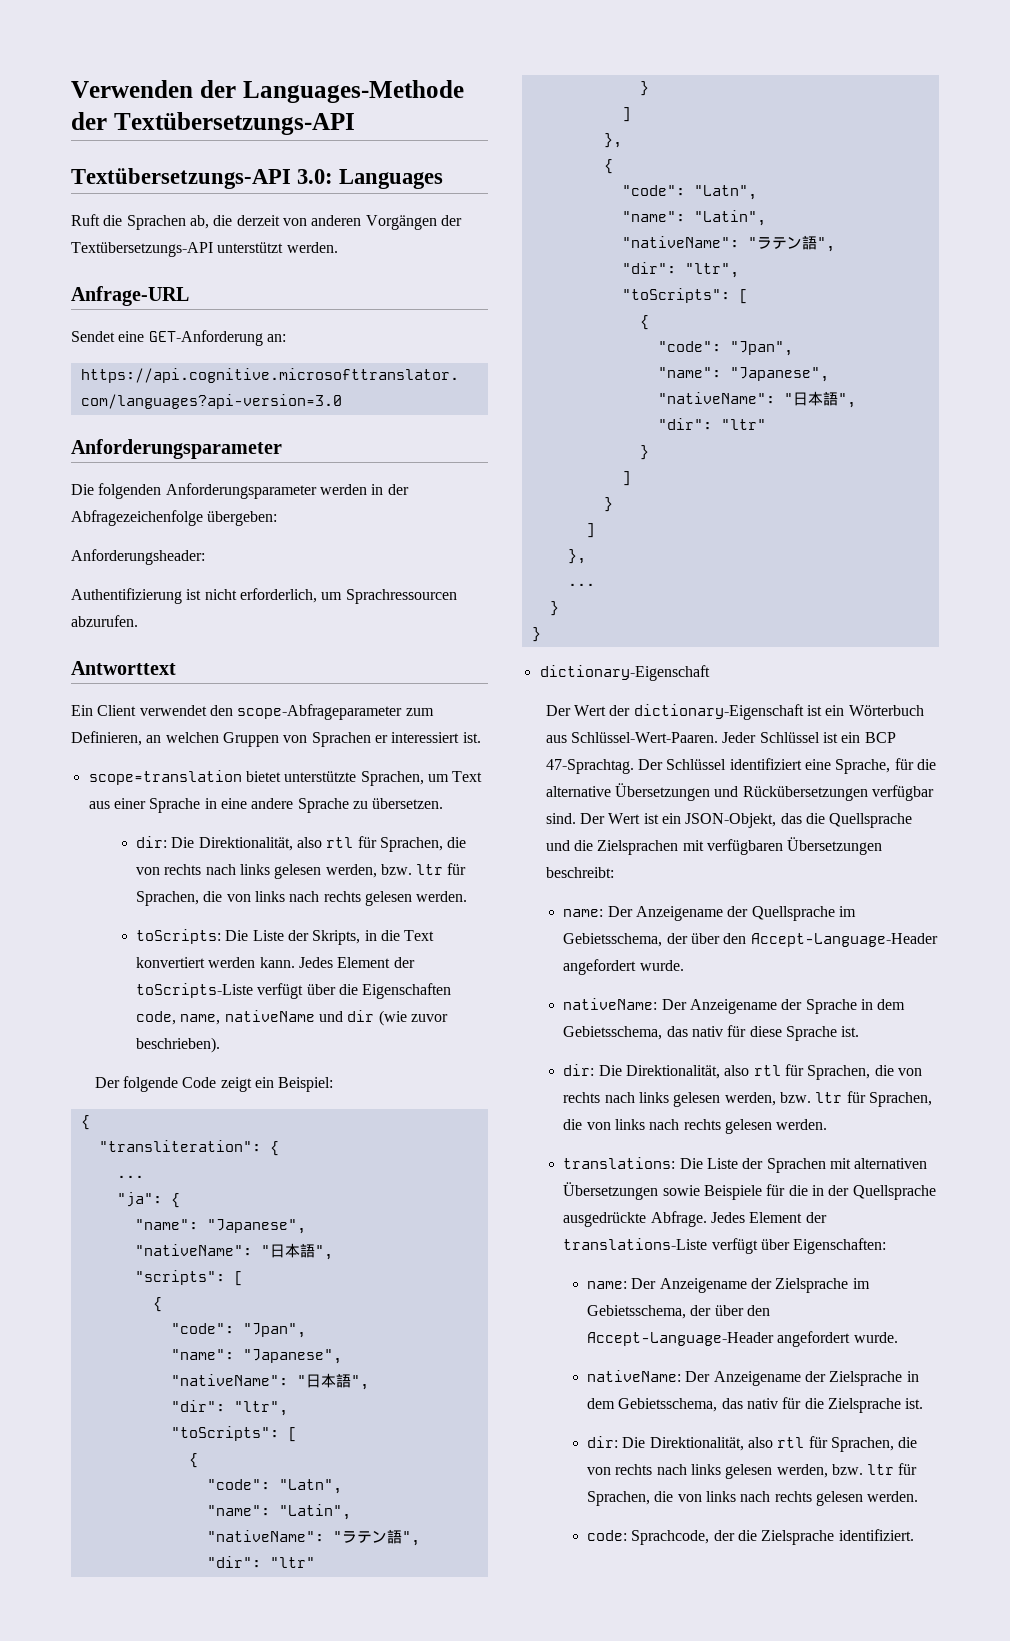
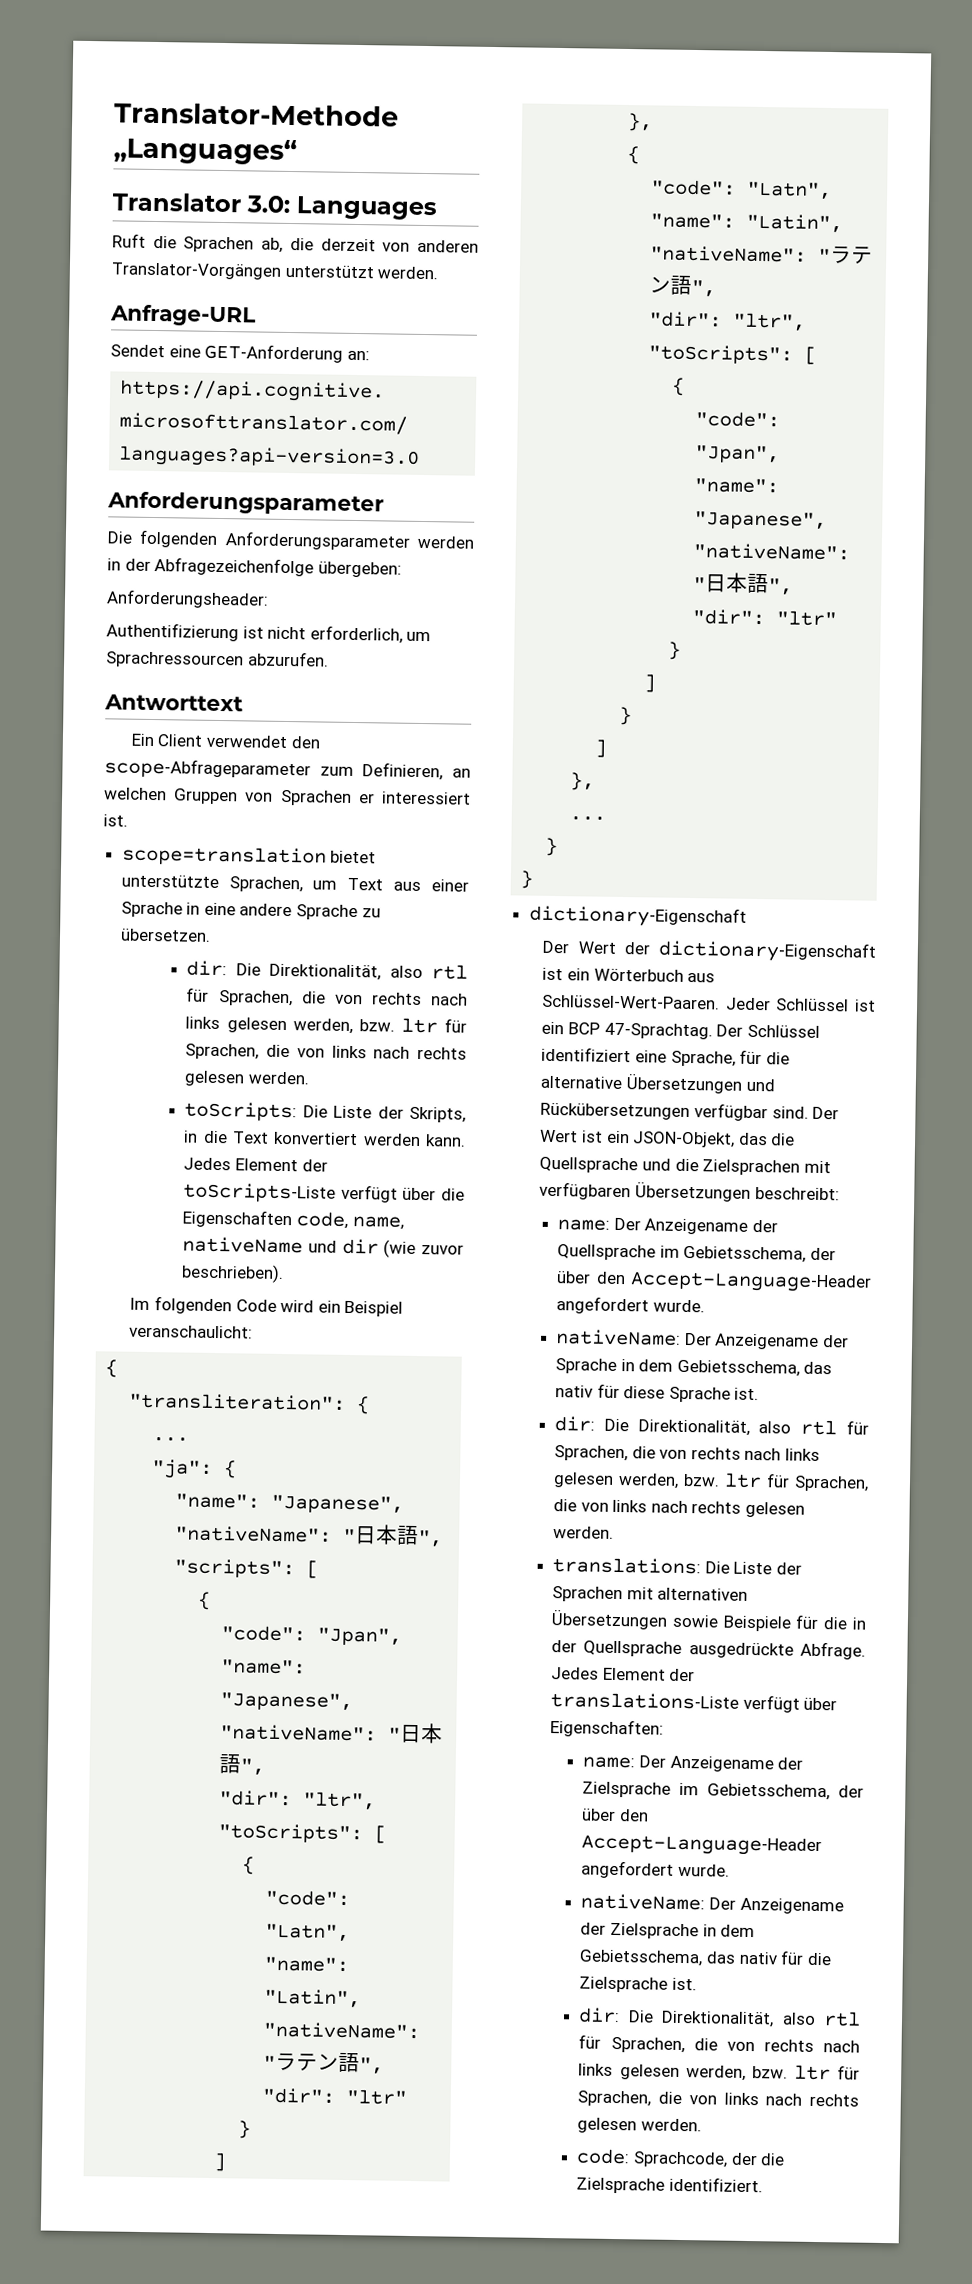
[71,80,464,103] [71,112,355,135] [71,168,291,189] Verwenden der Languages-Methode der Textübersetzungs-API // Textübersetzungs-API -> [114,102,399,127] [113,137,297,166] [112,192,242,213] Translator-Methode „Languages“ // Translator
[365,215,462,230] [71,242,213,257] Vorgängen der Textübersetzungs-API -> [111,262,281,280] Translator-Vorgängen
[94,1076,334,1092] Der folgende Code zeigt ein Beispiel: -> [129,1296,404,1317] [129,1324,254,1339] Im folgenden Code wird ein Beispiel veranschaulicht:

